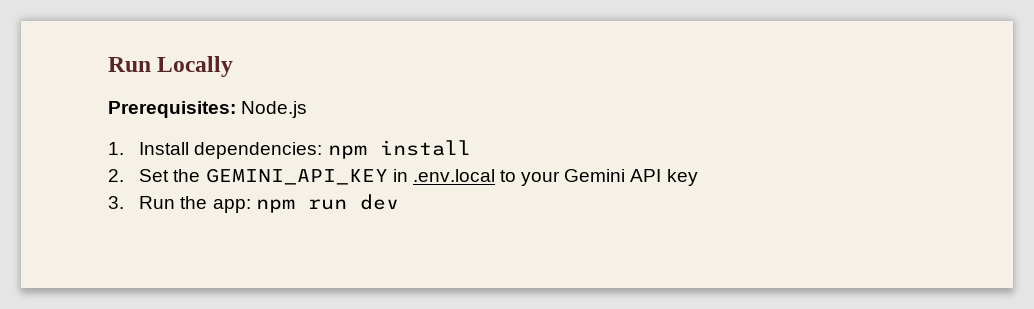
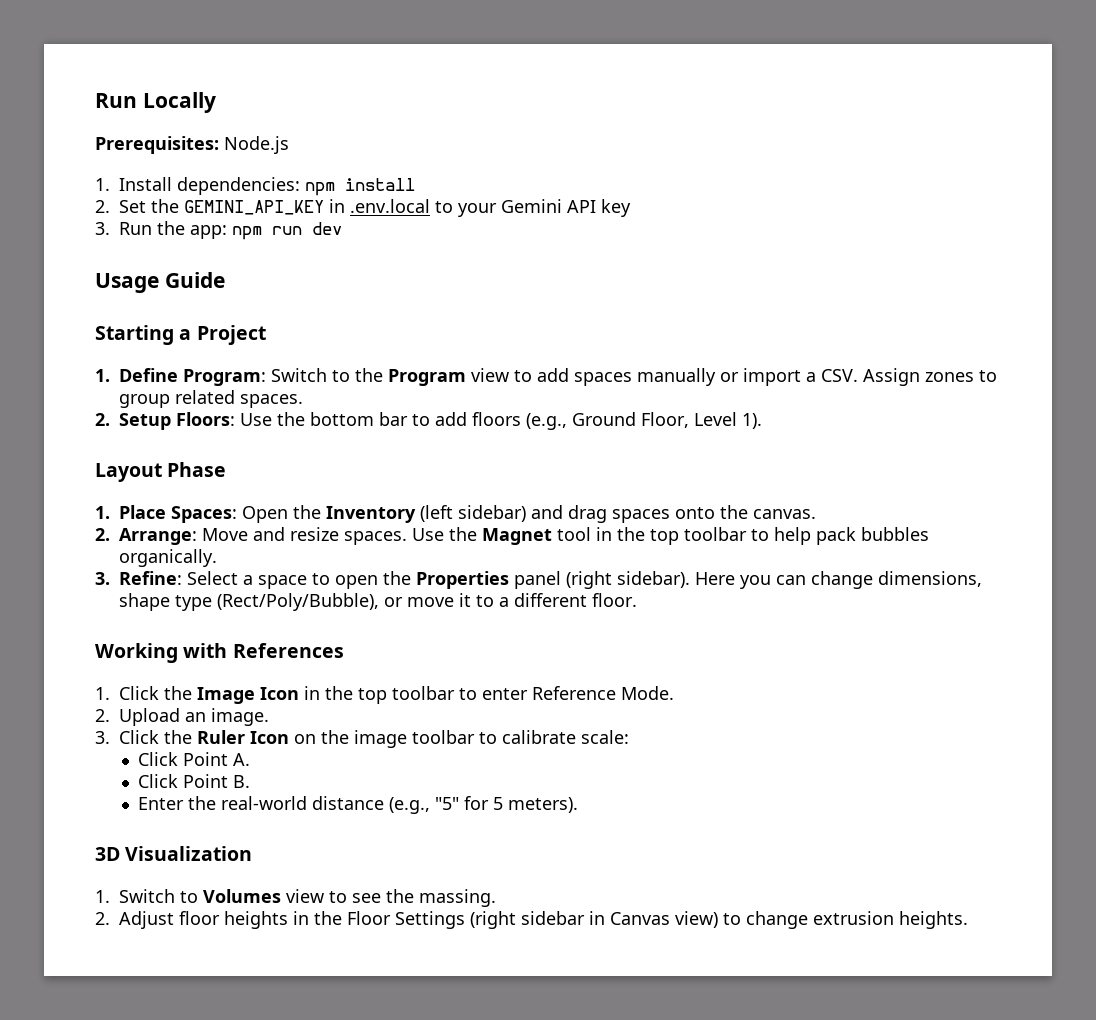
(399, 202) none -> [95,272,225,293] [95,325,266,345] [95,368,997,386] [119,390,303,408] [95,412,762,430] [95,462,227,482] [95,505,816,523] [95,527,929,545] [119,549,217,567] [95,571,982,589] [119,593,637,611] [95,643,344,663] [95,686,674,704] [95,708,269,726] [95,730,629,748] [138,752,251,766] [138,774,251,788] [138,796,579,814] [95,846,253,861] [95,889,496,907] [95,911,968,929] // Usage Guide // Starting a Project // 1. Define Program: Switch to the Program view to add spaces manually or import a CSV. Assign zones to group related spaces. // 2. Setup Floors: Use the bottom bar to add floors (e.g., Ground Floor, Level 1). // Layout Phase // 1. Place Spaces: Open the Inventory (left sidebar) and drag spaces onto the canvas. // 2. Arrange: Move and resize spaces. Use the Magnet tool in the top toolbar to help pack bubbles organically. // 3. Refine: Select a space to open the Properties panel (right sidebar). Here you can change dimensions, shape type (Rect/Poly/Bubble), or move it to a different floor. // Working with References // 1. Click the Image Icon in the top toolbar to enter Reference Mode. // 2. Upload an image. // 3. Click the Ruler Icon on the image toolbar to calibrate scale: // Click Point A. // Click Point B. // Enter the real-world distance (e.g., "5" for 5 meters). // 3D Visualization // 1. Switch to Volumes view to see the massing. // 2. Adjust floor heights in the Floor Settings (right sidebar in Canvas view) to change extrusion heights.

